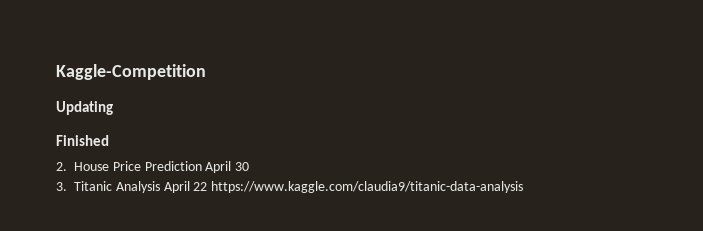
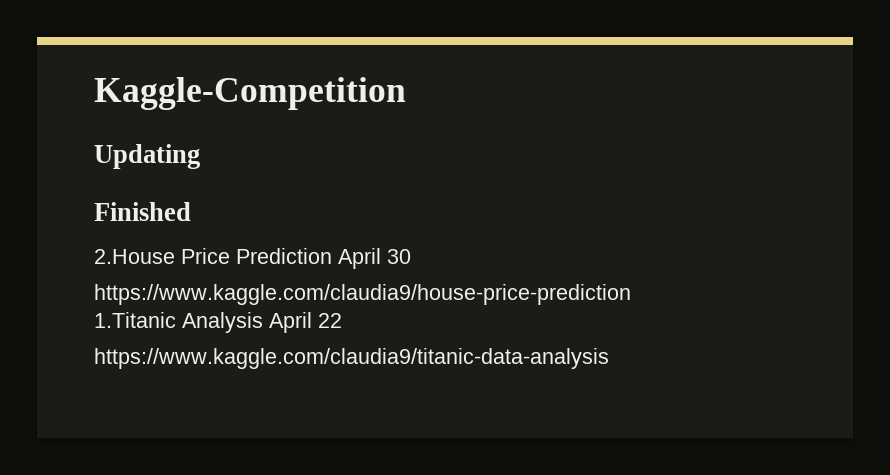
[56,162,109,171] 2. House -> [94,249,175,264] 2.House
[56,181,112,191] 3. Titanic -> [94,284,631,305] [94,312,176,328] https://www.kaggle.com/claudia9/house-price-prediction // 1.Titanic
(208, 186) none -> (342, 320) //

